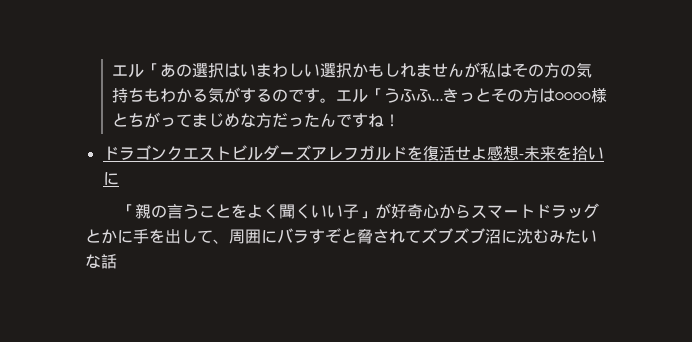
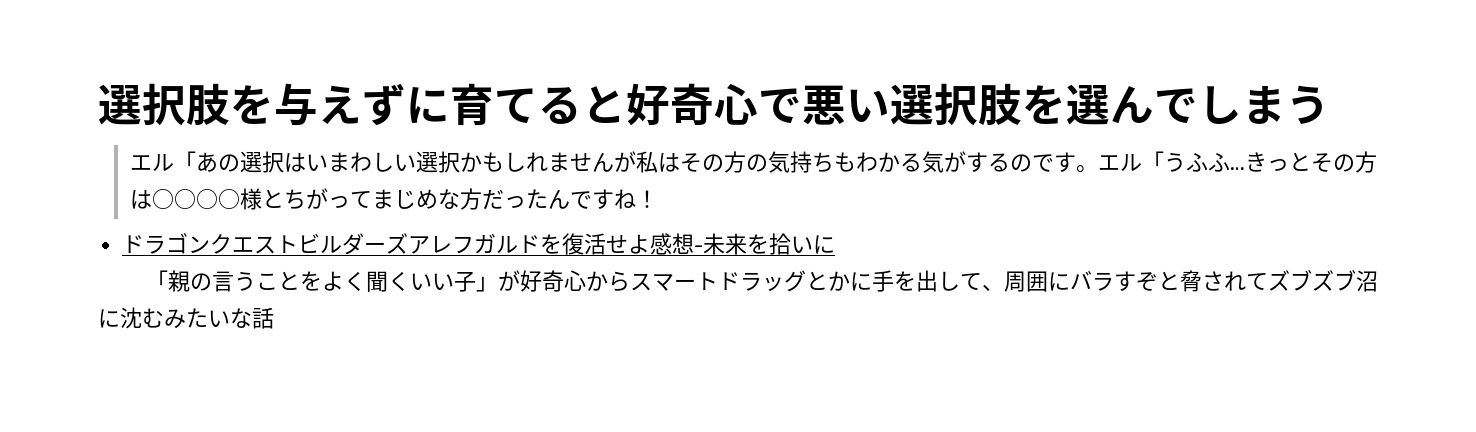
(111, 70) none -> [98,83,1330,126] 選択肢を与えずに育てると好奇心で悪い選択肢を選んでしまう //

